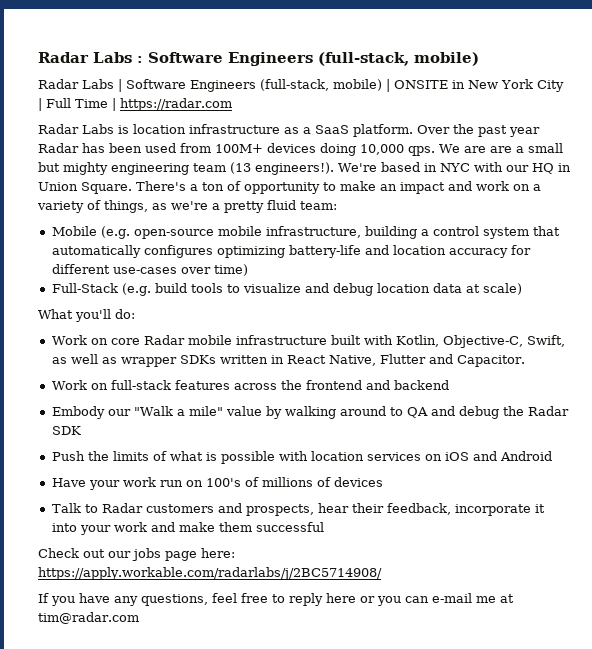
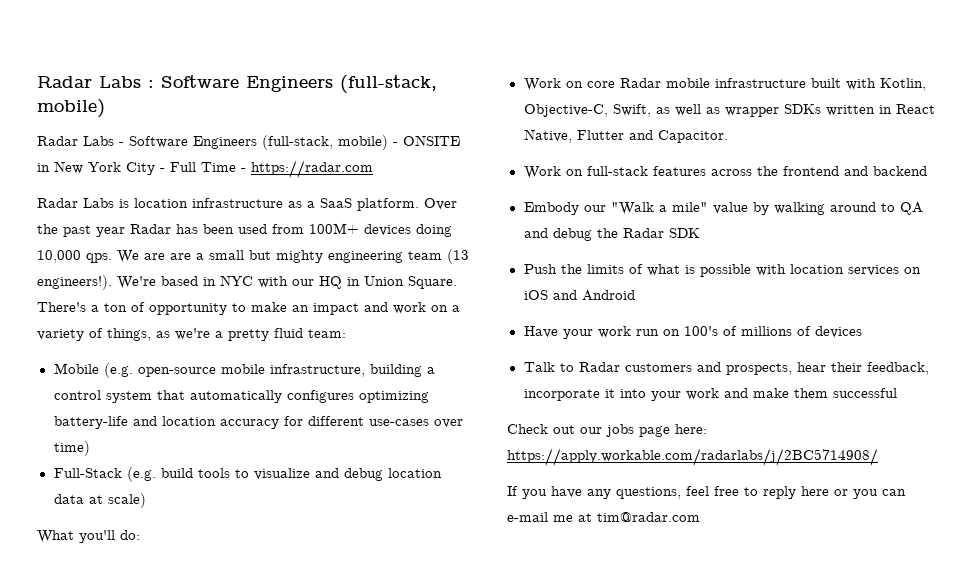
[118,79,390,92] | Software Engineers (full-stack, mobile) | -> [119,135,398,150] - Software Engineers (full-stack, mobile) -
[38,98,42,111] | -> [160,168,165,172] -
[112,98,116,111] | -> [241,168,246,172] -

